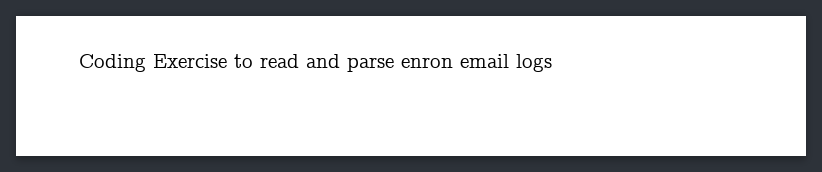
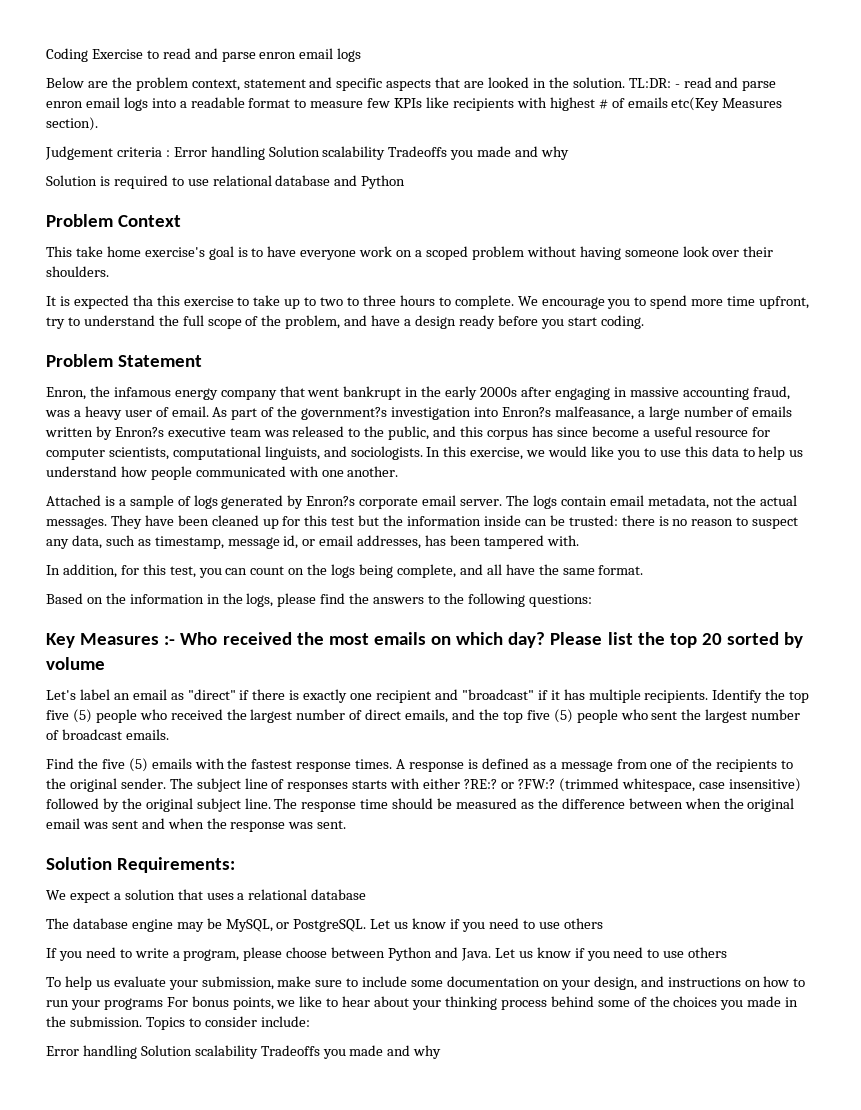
(552, 63) none -> [46,77,777,91] [46,97,783,111] [46,117,98,131] [45,146,570,160] [46,175,406,189] [46,214,182,227] [46,246,774,260] [46,266,109,277] [46,295,810,309] [46,315,644,329] [46,354,203,367] [46,386,790,400] [45,406,793,420] [45,426,771,440] [46,446,804,460] [46,466,399,480] [46,495,798,509] [46,515,799,529] [46,535,579,549] [46,564,644,578] [46,593,592,607] [46,632,804,648] [46,657,105,670] [46,689,810,703] [46,709,801,723] [46,729,169,740] [46,758,794,772] [46,778,801,792] [46,798,795,812] [46,818,347,832] [46,857,236,873] [46,889,367,903] [46,918,603,932] [46,947,728,961] [46,976,806,990] [46,996,799,1010] [46,1016,310,1030] [46,1045,442,1059] // Below are the problem context, statement and specific aspects that are looked in the solution. TL:DR: - read and parse enron email logs into a readable format to measure few KPIs like recipients with highest # of emails etc(Key Measures section). // Judgement criteria : Error handling Solution scalability Tradeoffs you made and why // Solution is required to use relational database and Python // Problem Context // This take home exercise's goal is to have everyone work on a scoped problem without having someone look over their shoulders. // It is expected tha this exercise to take up to two to three hours to complete. We encourage you to spend more time upfront, try to understand the full scope of the problem, and have a design ready before you start coding. // Problem Statement // Enron, the infamous energy company that went bankrupt in the early 2000s after engaging in massive accounting fraud, was a heavy user of email. As part of the government?s investigation into Enron?s malfeasance, a large number of emails written by Enron?s executive team was released to the public, and this corpus has since become a useful resource for computer scientists, computational linguists, and sociologists. In this exercise, we would like you to use this data to help us understand how people communicated with one another. // Attached is a sample of logs generated by Enron?s corporate email server. The logs contain email metadata, not the actual messages. They have been cleaned up for this test but the information inside can be trusted: there is no reason to suspect any data, such as timestamp, message id, or email addresses, has been tampered with. // In addition, for this test, you can count on the logs being complete, and all have the same format. // Based on the information in the logs, please find the answers to the following questions: // Key Measures :- Who received the most emails on which day? Please list the top 20 sorted by volume // Let's label an email as "direct" if there is exactly one recipient and "broadcast" if it has multiple recipients. Identify the top five (5) people who received the largest number of direct emails, and the top five (5) people who sent the largest number of broadcast emails. // Find the five (5) emails with the fastest response times. A response is defined as a message from one of the recipients to the original sender. The subject line of responses starts with either ?RE:? or ?FW:? (trimmed whitespace, case insensitive) followed by the original subject line. The response time should be measured as the difference between when the original email was sent and when the response was sent. // Solution Requirements: // We expect a solution that uses a relational database // The database engine may be MySQL, or PostgreSQL. Let us know if you need to use others // If you need to write a program, please choose between Python and Java. Let us know if you need to use others // To help us evaluate your submission, make sure to include some documentation on your design, and instructions on how to run your programs For bonus points, we like to hear about your thinking process behind some of the choices you made in the submission. Topics to consider include: // Error handling Solution scalability Tradeoffs you made and why

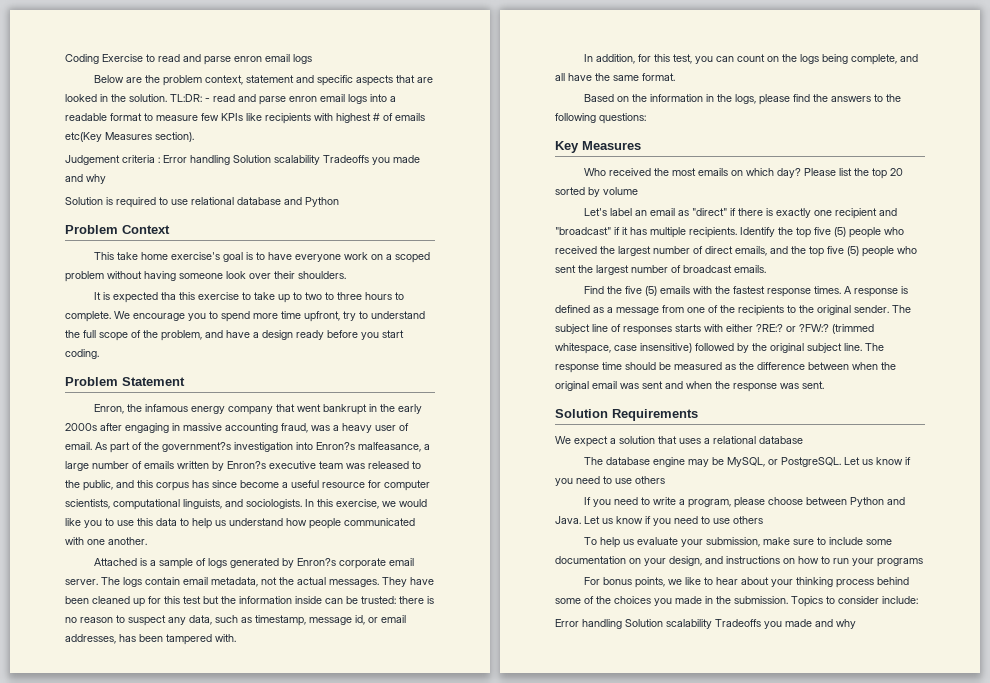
[164,636,176,645] :- -> (641, 145) //
[117,857,236,873] Requirements: -> [612,409,698,421] Requirements
(163, 1004) none -> (923, 562) //

